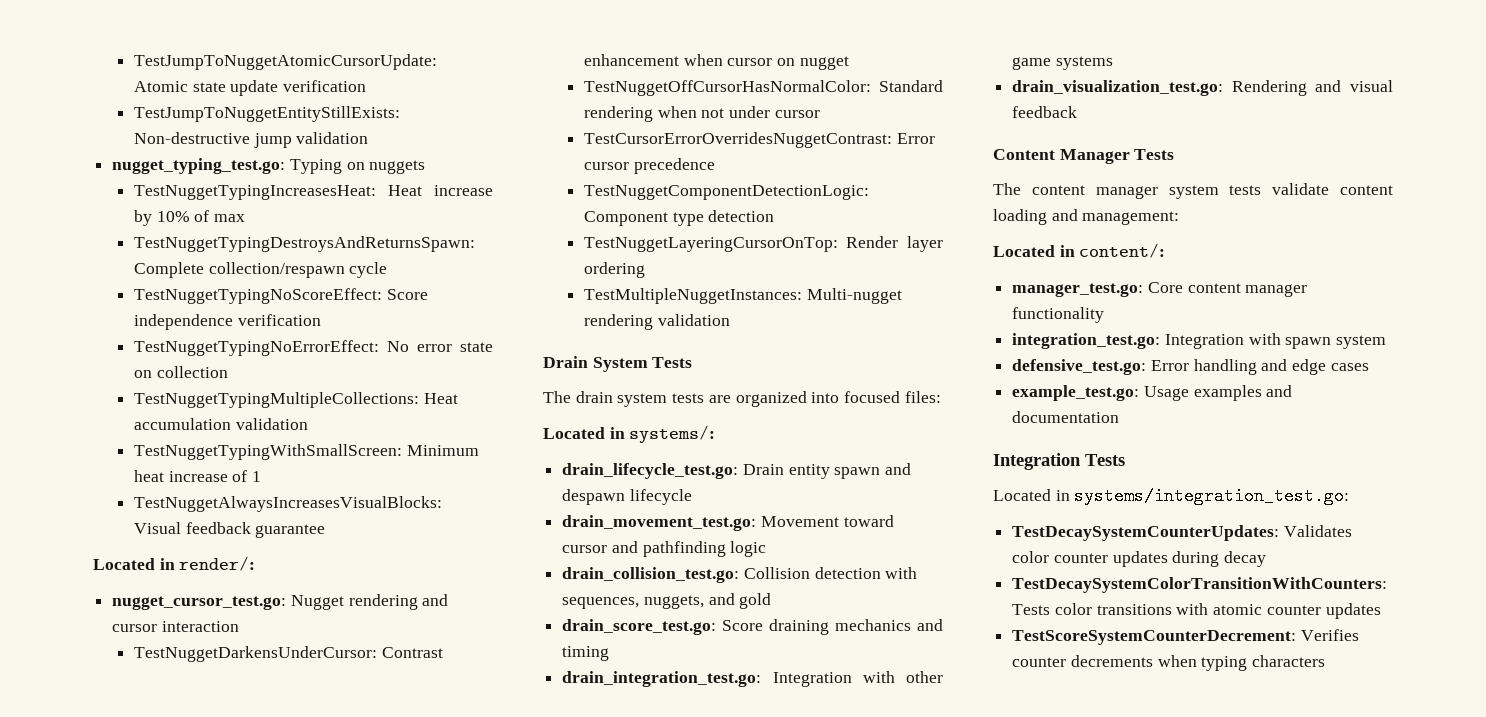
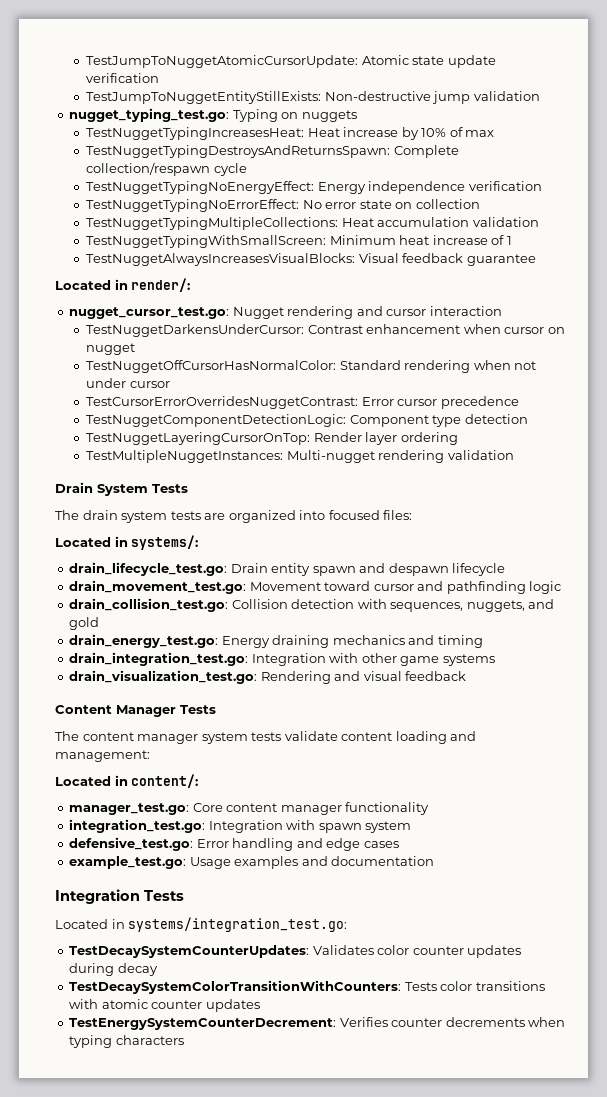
[133,288,428,304] TestNuggetTypingNoScoreEffect: Score -> [86,181,366,194] TestNuggetTypingNoEnergyEffect: Energy
[562,619,764,635] drain_score_test.go: Score -> [69,634,270,648] drain_energy_test.go: Energy
[1012,630,1297,645] TestScoreSystemCounterDecrement: -> [69,1018,337,1030] TestEnergySystemCounterDecrement:

